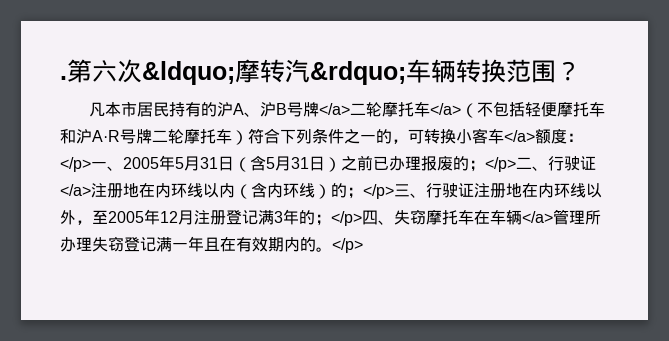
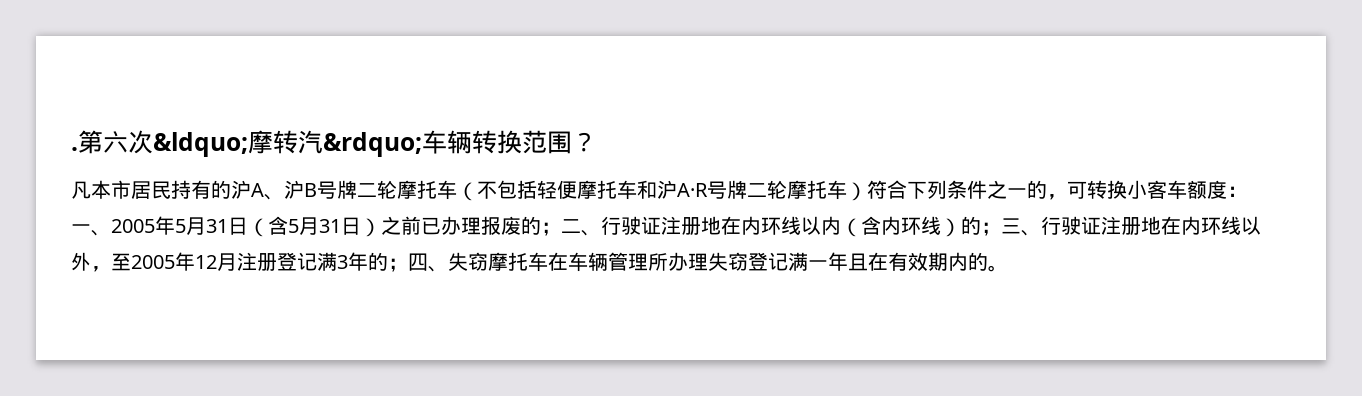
[319,101,462,117] </a>二轮摩托车</a> -> [357,180,457,200] 二轮摩托车
[504,129,583,144] [60,157,91,172] </a>额度：</p> -> [1187,180,1247,199] 额度：
[485,157,516,172] </p> -> (561, 229) none
[60,184,91,196] </a> -> (661, 225) none
[363,184,394,199] </p> -> (1001, 229) none
[331,211,362,226] </p> -> (408, 265) none
[522,211,553,223] </a> -> (608, 261) none
[332,238,363,253] </p> -> (1008, 268) none

